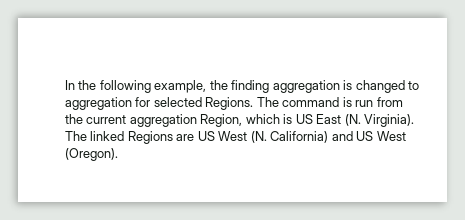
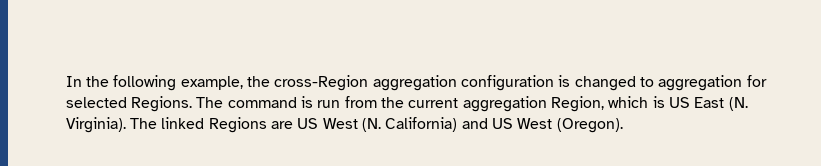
[231,80,340,93] finding aggregation -> [274,75,555,91] cross-Region aggregation configuration

